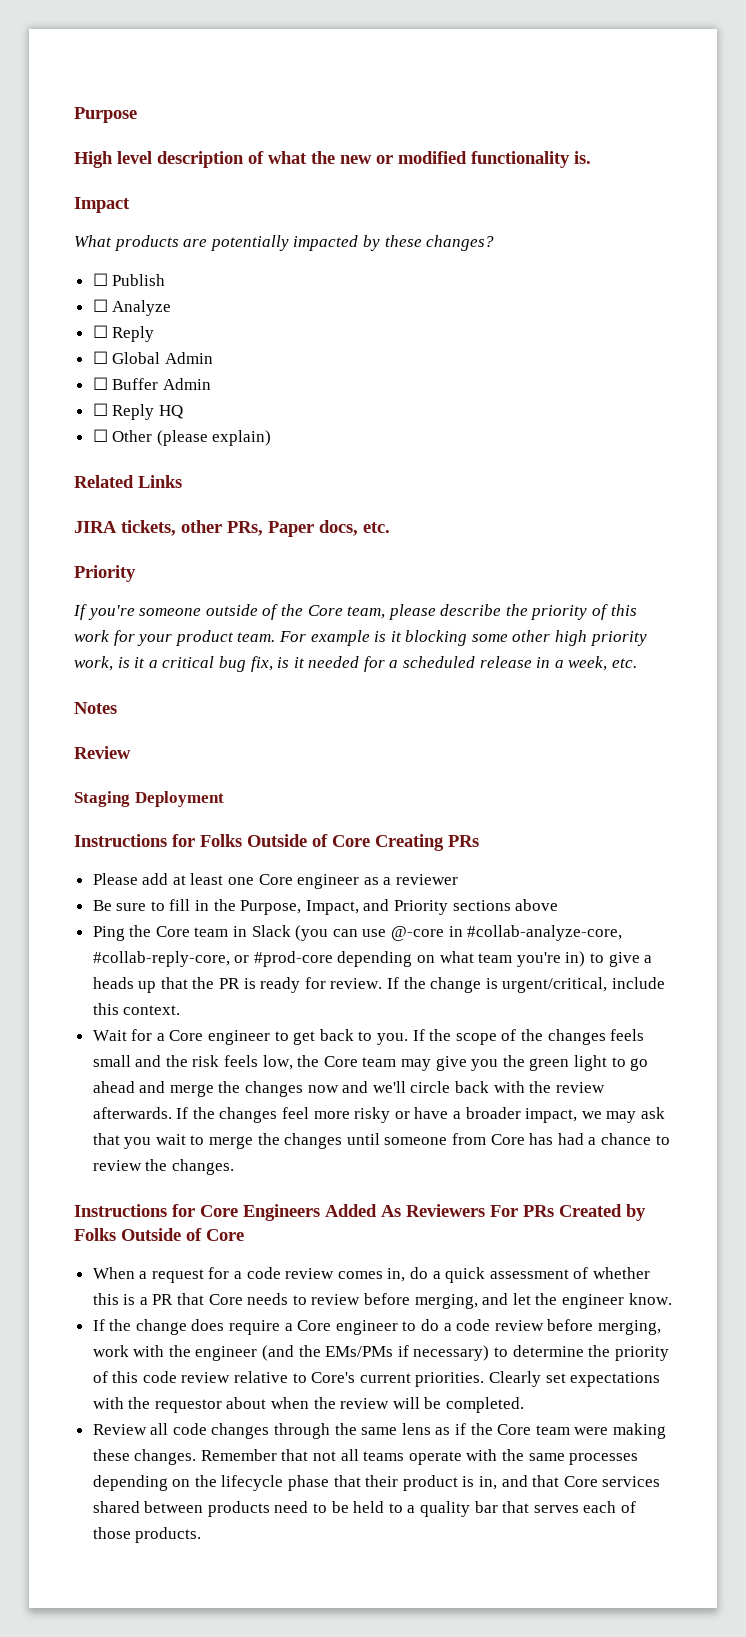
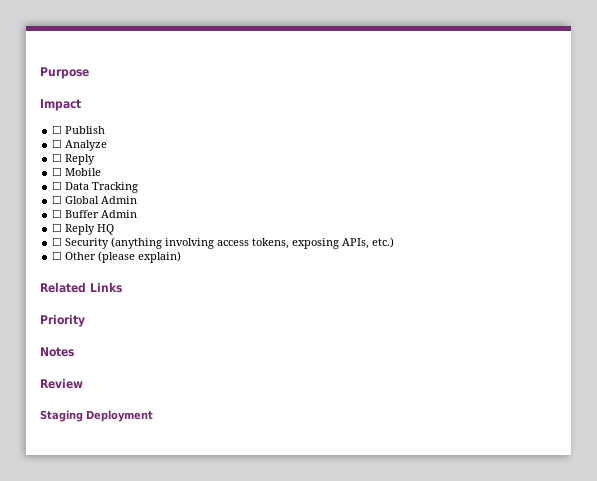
[74,151,591,168] [74,197,130,213] [74,235,495,251] High level description of what the new or modified functionality is. // Impact // What products are potentially impacted by these changes? -> [40,99,81,111] Impact
(155, 334) none -> [52,167,102,176] [52,181,139,193] // ☐ Mobile // ☐ Data Tracking
(183, 412) none -> [52,237,395,249] // ☐ Security (anything involving access tokens, exposing APIs, etc.)
[74,520,390,537] [74,565,136,582] [73,604,637,620] [74,630,647,646] [74,656,638,672] [74,702,117,714] [74,746,131,759] [74,791,224,807] [74,834,479,851] [92,873,459,889] [92,899,559,915] [92,925,623,941] [92,951,653,967] [92,977,665,993] [92,1003,181,1015] [92,1029,645,1045] [92,1055,649,1071] [92,1081,605,1097] [92,1107,665,1123] [92,1133,670,1149] [92,1159,234,1175] [74,1204,646,1221] [74,1228,244,1241] [92,1267,650,1283] [92,1293,672,1309] [92,1319,661,1335] [92,1345,669,1361] [92,1371,661,1387] [92,1397,525,1413] [92,1423,666,1439] [92,1449,639,1465] [92,1475,661,1491] [92,1501,636,1517] [92,1527,202,1543] JIRA tickets, other PRs, Paper docs, etc. // Priority // If you're someone outside of the Core team, please describe the priority of this work for your product team. For example is it blocking some other high priority work, is it a critical bug fix, is it needed for a scheduled release in a week, etc. // Notes // Review // Staging Deployment // Instructions for Folks Outside of Core Creating PRs // Please add at least one Core engineer as a reviewer // Be sure to fill in the Purpose, Impact, and Priority sections above // Ping the Core team in Slack (you can use @-core in #collab-analyze-core, #collab-reply-core, or #prod-core depending on what team you're in) to give a heads up that the PR is ready for review. If the change is urgent/critical, include this context. // Wait for a Core engineer to get back to you. If the scope of the changes feels small and the risk feels low, the Core team may give you the green light to go ahead and merge the changes now and we'll circle back with the review afterwards. If the changes feel more risky or have a broader impact, we may ask that you wait to merge the changes until someone from Core has had a chance to review the changes. // Instructions for Core Engineers Added As Reviewers For PRs Created by Folks Outside of Core // When a request for a code review comes in, do a quick assessment of whether this is a PR that Core needs to review before merging, and let the engineer know. // If the change does require a Core engineer to do a code review before merging, work with the engineer (and the EMs/PMs if necessary) to determine the priority of this code review relative to Core's current priorities. Clearly set expectations with the requestor about when the review will be completed. // Review all code changes through the same lens as if the Core team were making these changes. Remember that not all teams operate with the same processes depending on the lifecycle phase that their product is in, and that Core services shared between products need to be held to a quality bar that serves each of those products. -> [40,314,85,327] [40,347,74,357] [40,378,83,389] [40,410,153,422] Priority // Notes // Review // Staging Deployment

